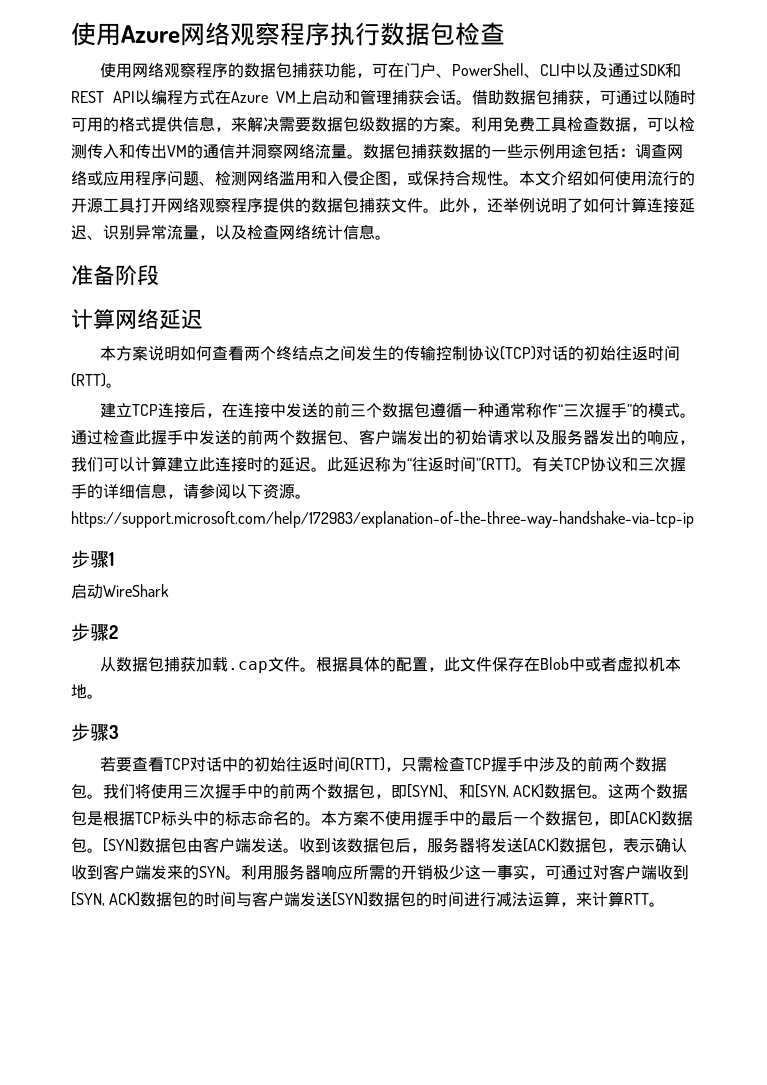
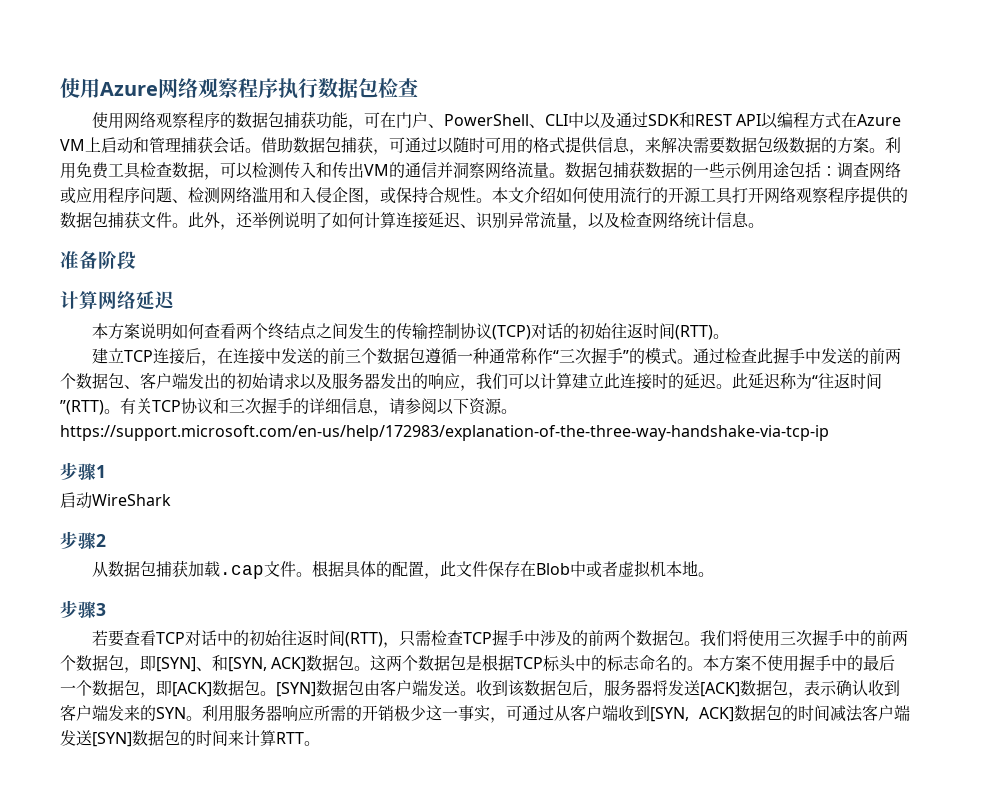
[71,511,694,528] https://support.microsoft.com/help/172983/explanation-of-the-three-way-handshake-via-tcp-ip -> [60,425,829,441] https://support.microsoft.com/en-us/help/172983/explanation-of-the-three-way-handshake-via-tcp-ip
[593,865,609,880] 对 -> [554,705,570,721] 从
[236,892,253,907] 与 -> [830,705,863,722] 减法
[464,891,577,907] 进行减法运算， -> (228, 738) none

